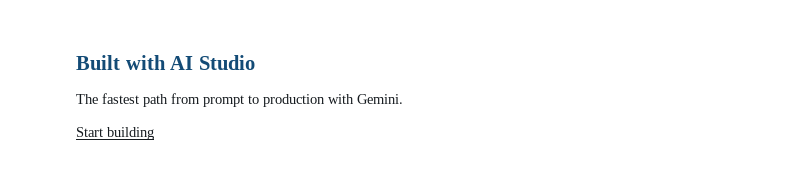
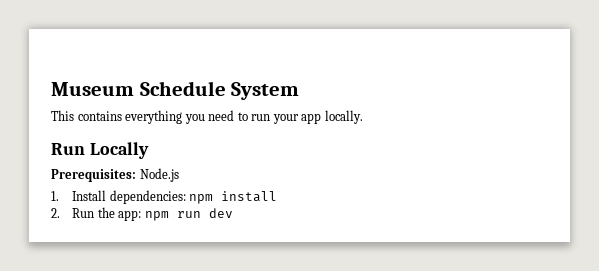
[76,55,255,70] [76,93,403,107] [76,127,154,140] Built with AI Studio // The fastest path from prompt to production with Gemini. // Start building -> [51,81,300,100] [51,110,363,124] [51,142,149,159] [51,168,179,182] [51,190,278,204] [51,207,234,221] Museum Schedule System // This contains everything you need to run your app locally. // Run Locally // Prerequisites: Node.js // 1. Install dependencies: npm install // 2. Run the app: npm run dev

